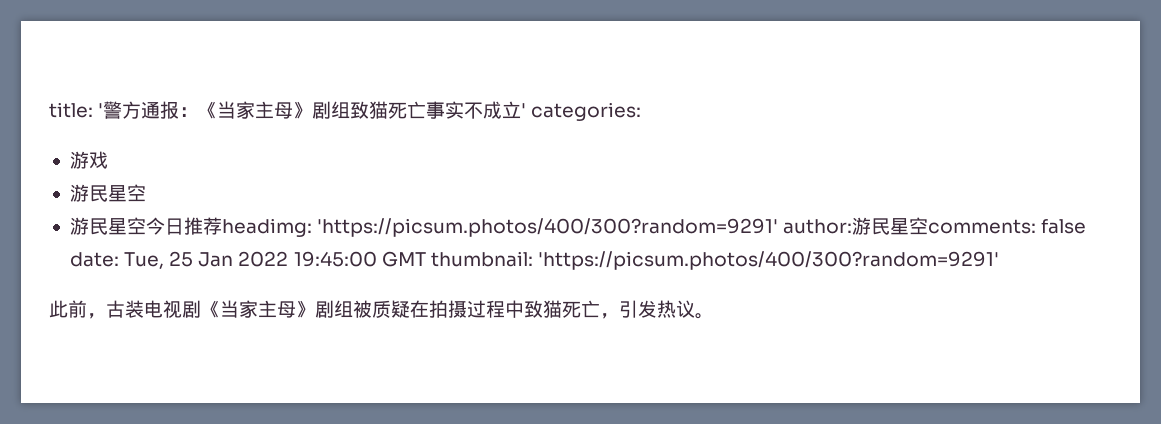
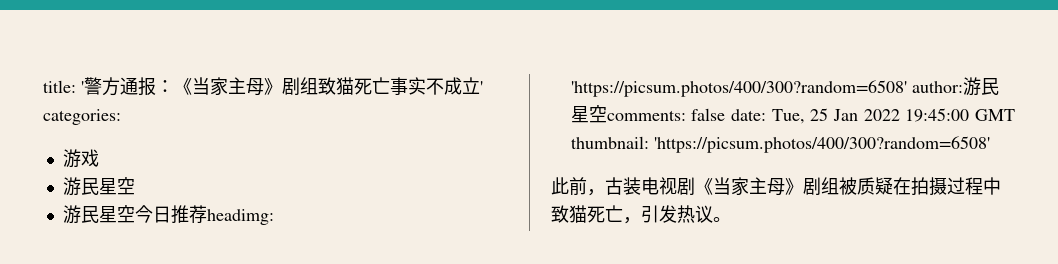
[317,218,779,237] 'https://picsum.photos/400/300?random=9291' -> [570,80,907,97] 'https://picsum.photos/400/300?random=6508'
[537,251,999,270] 'https://picsum.photos/400/300?random=9291' -> [653,136,990,153] 'https://picsum.photos/400/300?random=6508'

